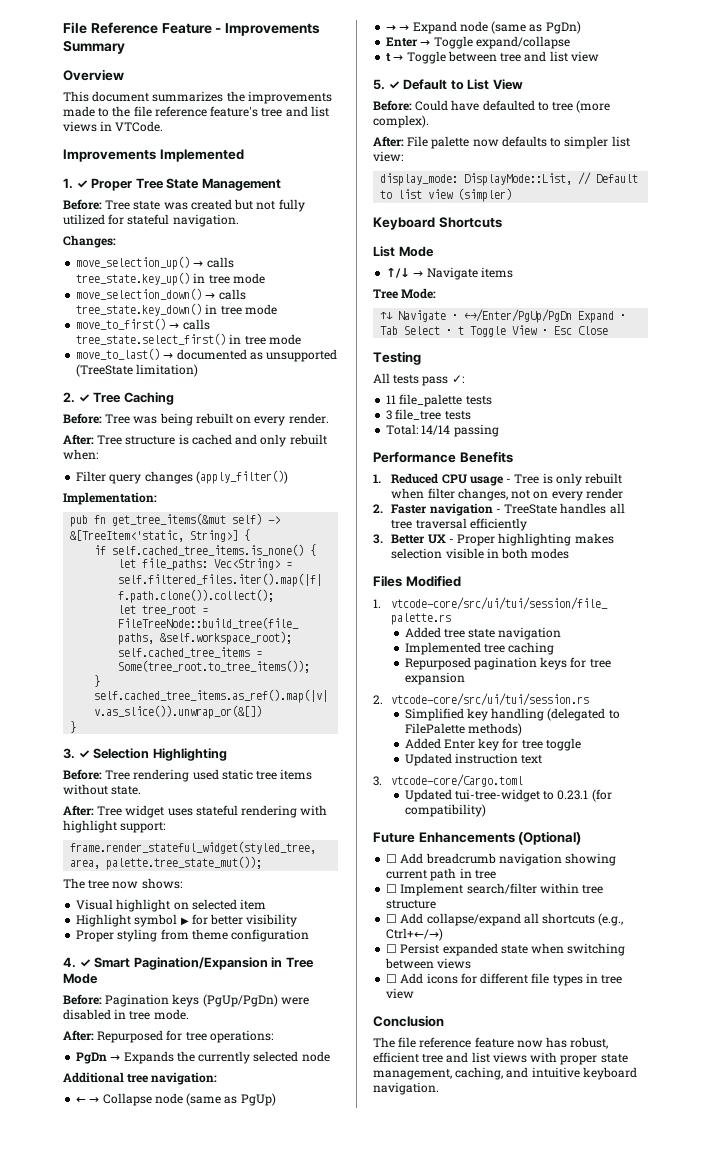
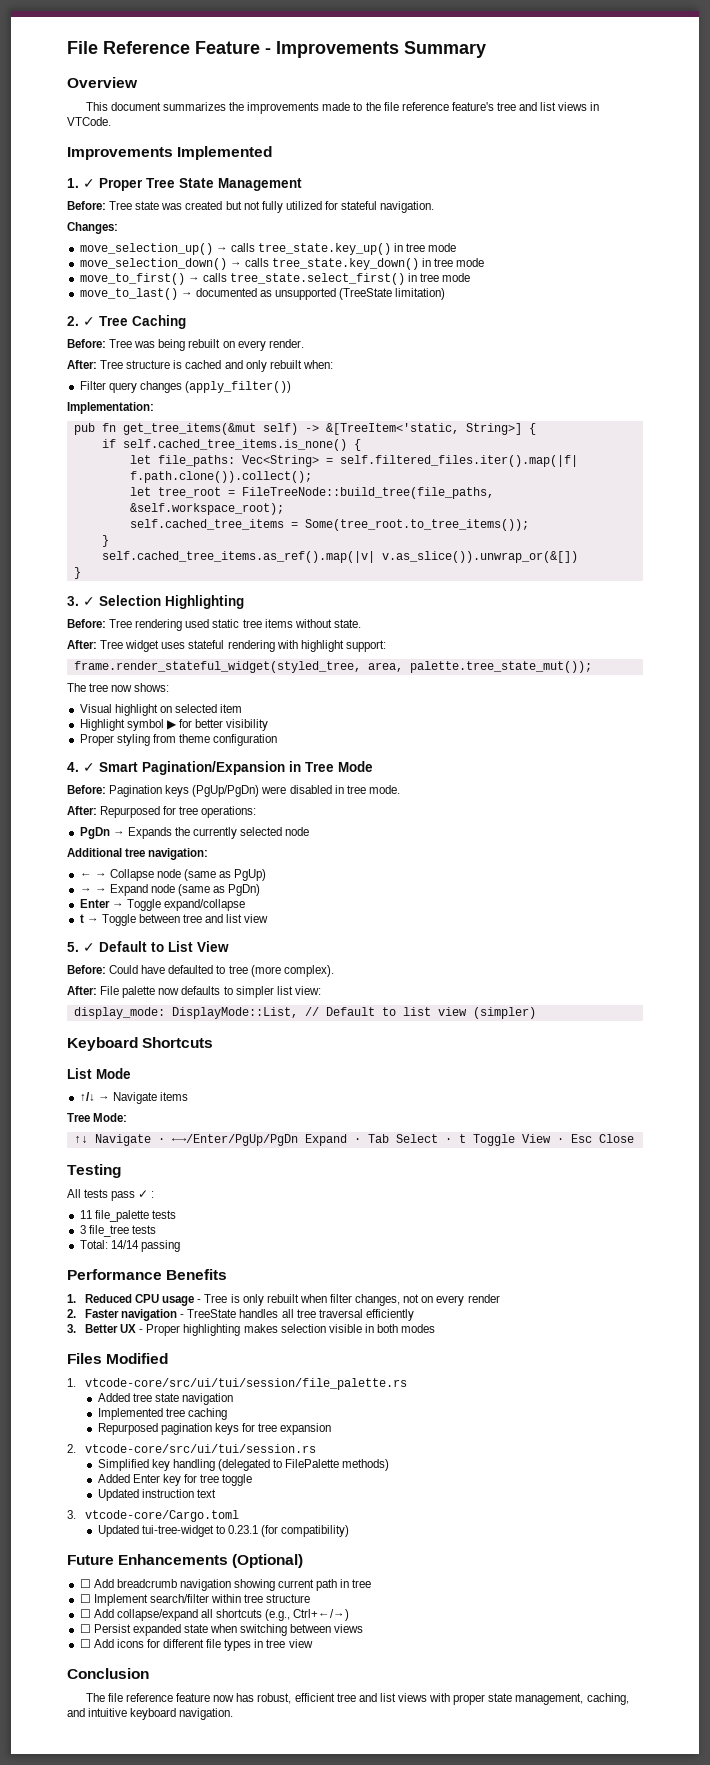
[451,375,464,383] ✓: -> [138,1190,155,1198] ✓ :

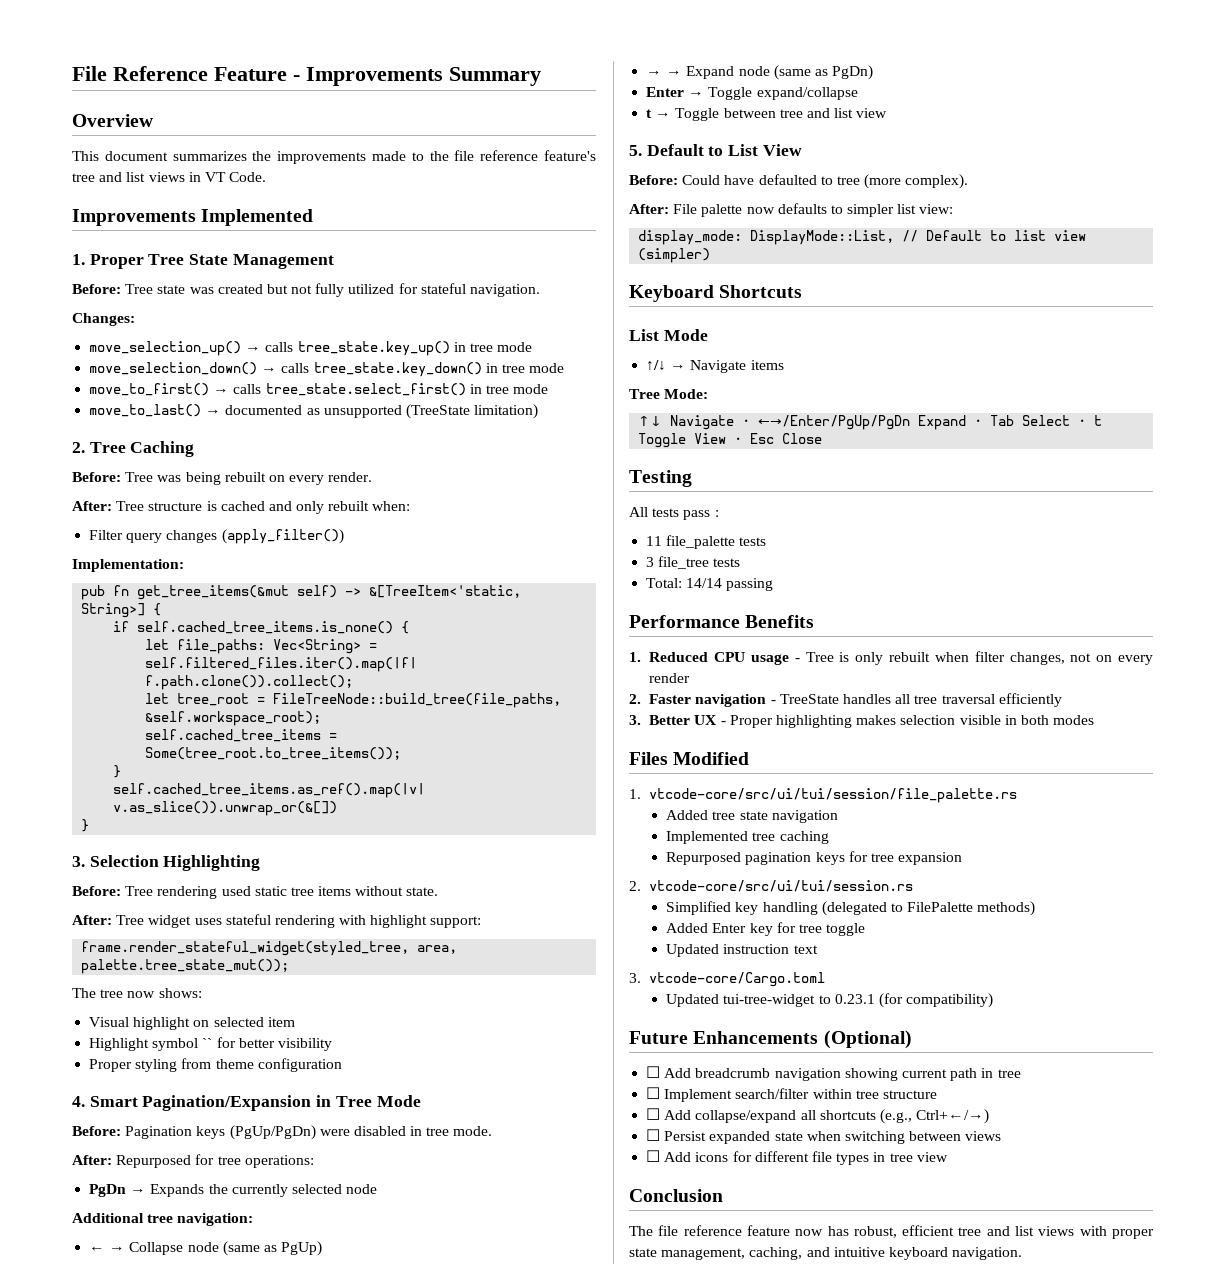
[67,117,111,126] VTCode. -> [204,172,267,182] VT Code.
[83,179,95,188] ✓ -> (85, 259) none
[83,317,95,326] ✓ -> (85, 447) none
[83,597,95,606] ✓ -> (85, 861) none
[166,720,177,730] ▶ -> [202,1038,213,1048] ``
[83,763,95,772] ✓ -> (85, 1101) none
[83,943,95,952] ✓ -> (642, 150) none
[138,1190,149,1198] ✓ -> (711, 515) none

